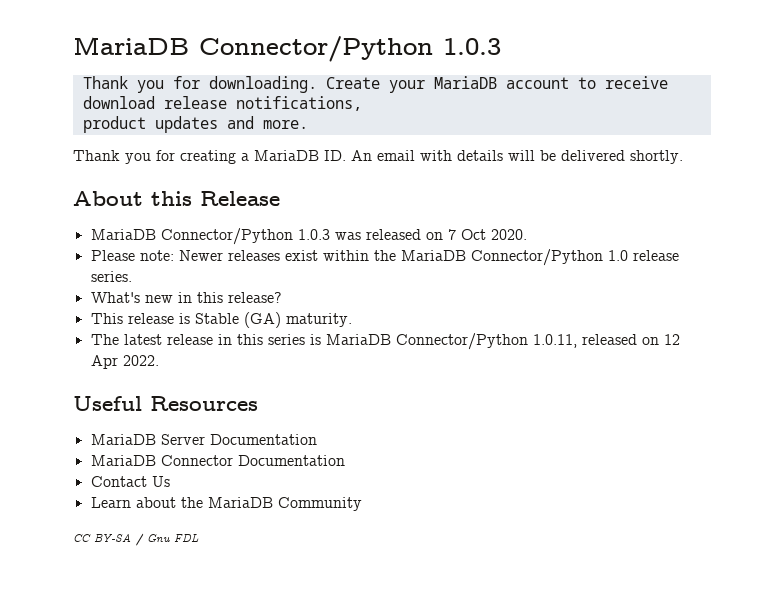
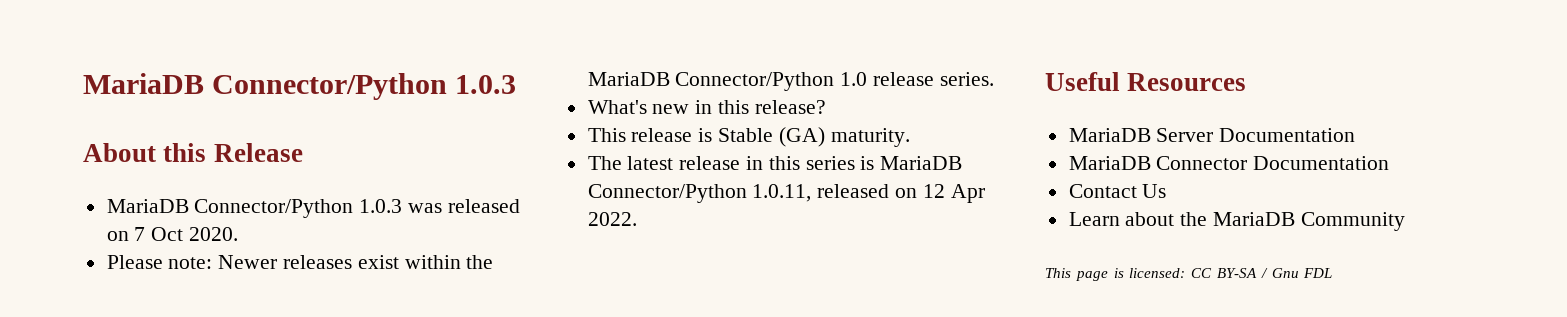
[73,36,501,62] [82,76,668,93] [82,96,362,111] [82,116,308,133] [73,150,683,164] MariaDB Connector/Python 1.0.3 // Thank you for downloading. Create your MariaDB account to receive download release notifications, // product updates and more. // Thank you for creating a MariaDB ID. An email with details will be delivered shortly. -> [83,73,517,100] MariaDB Connector/Python 1.0.3
(362, 504) none -> [1045,268,1186,281] This page is licensed:

